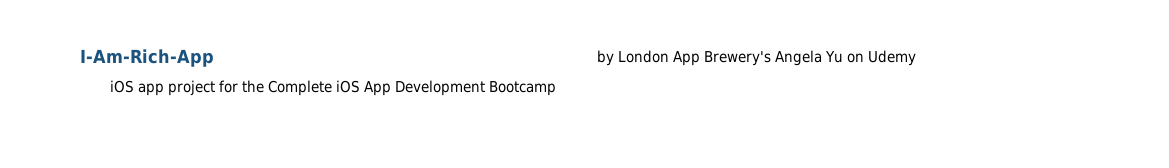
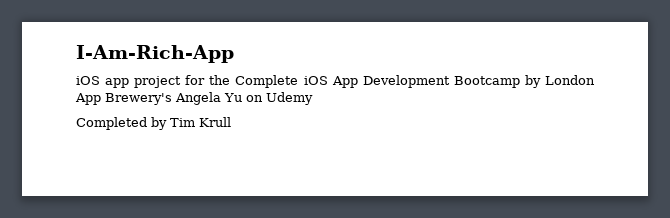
(917, 58) none -> [76,117,231,130] // Completed by Tim Krull

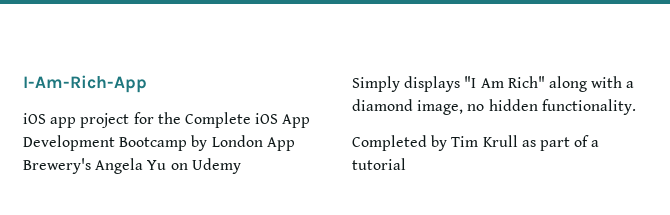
(313, 98) none -> [352,76,635,92] [352,99,636,115] // Simply displays "I Am Rich" along with a diamond image, no hidden functionality.
(231, 122) none -> [521,135,600,151] [352,158,406,170] as part of a tutorial

